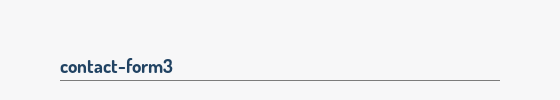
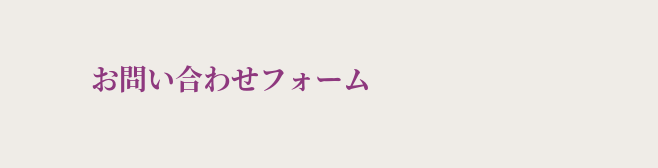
[60,58,173,73] contact-form3 -> [91,65,371,93] お問い合わせフォーム

